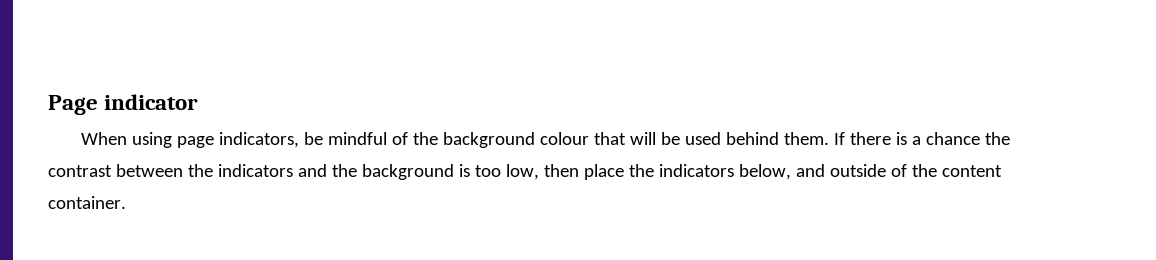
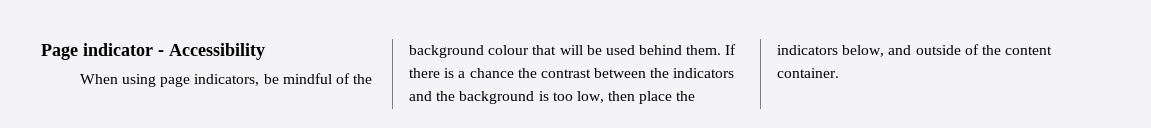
(199, 102) none -> [158,43,265,60] - Accessibility

